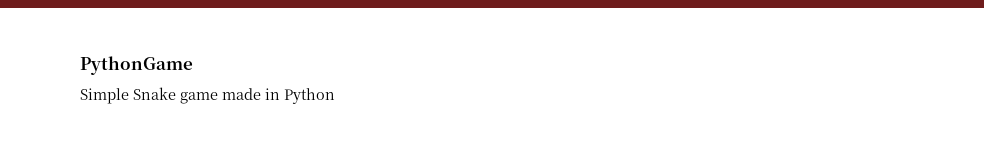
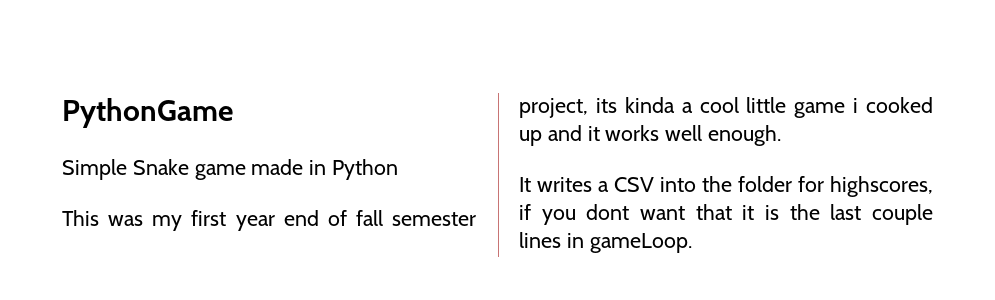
(335, 96) none -> [62,210,476,231] [519,97,933,118] [519,125,782,146] [519,176,933,197] [519,204,933,225] [519,232,692,253] // This was my first year end of fall semester project, its kinda a cool little game i cooked up and it works well enough. // It writes a CSV into the folder for highscores, if you dont want that it is the last couple lines in gameLoop.

